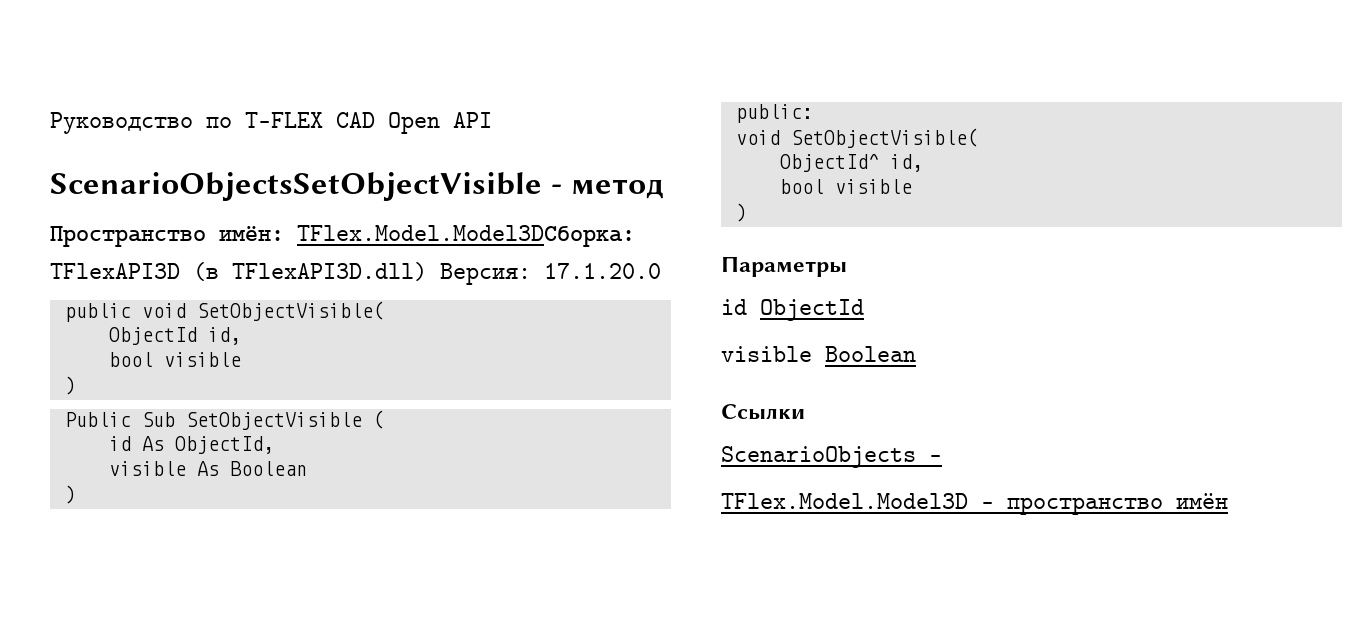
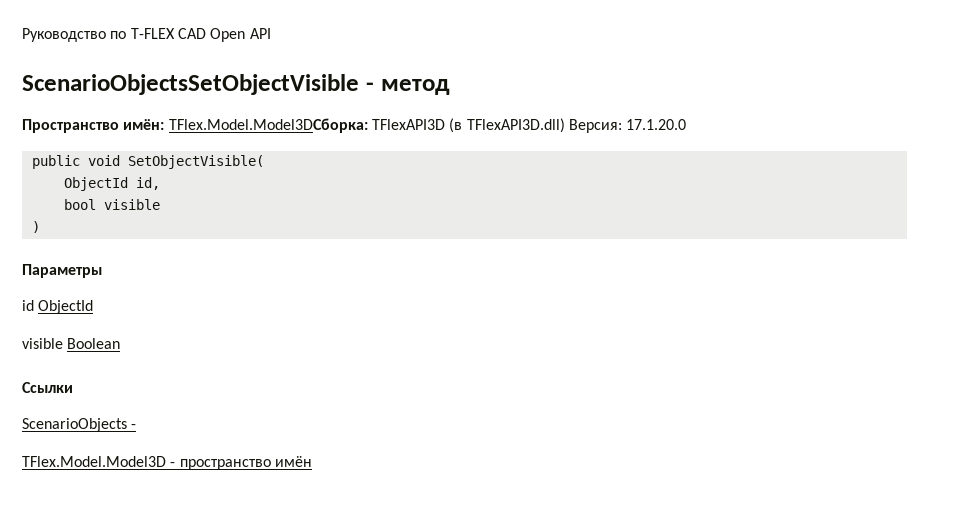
[64,410,384,430] [108,436,274,454] [108,461,307,476] [64,485,76,504] [735,104,813,123] [735,128,978,148] [779,153,923,172] [779,179,912,194] [735,203,747,222] // Public Sub SetObjectVisible ( // id As ObjectId, // visible As Boolean // ) // public: // void SetObjectVisible( // ObjectId^ id, // bool visible // ) -> (40, 227) none

